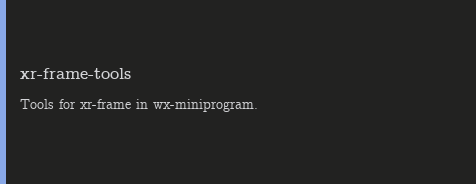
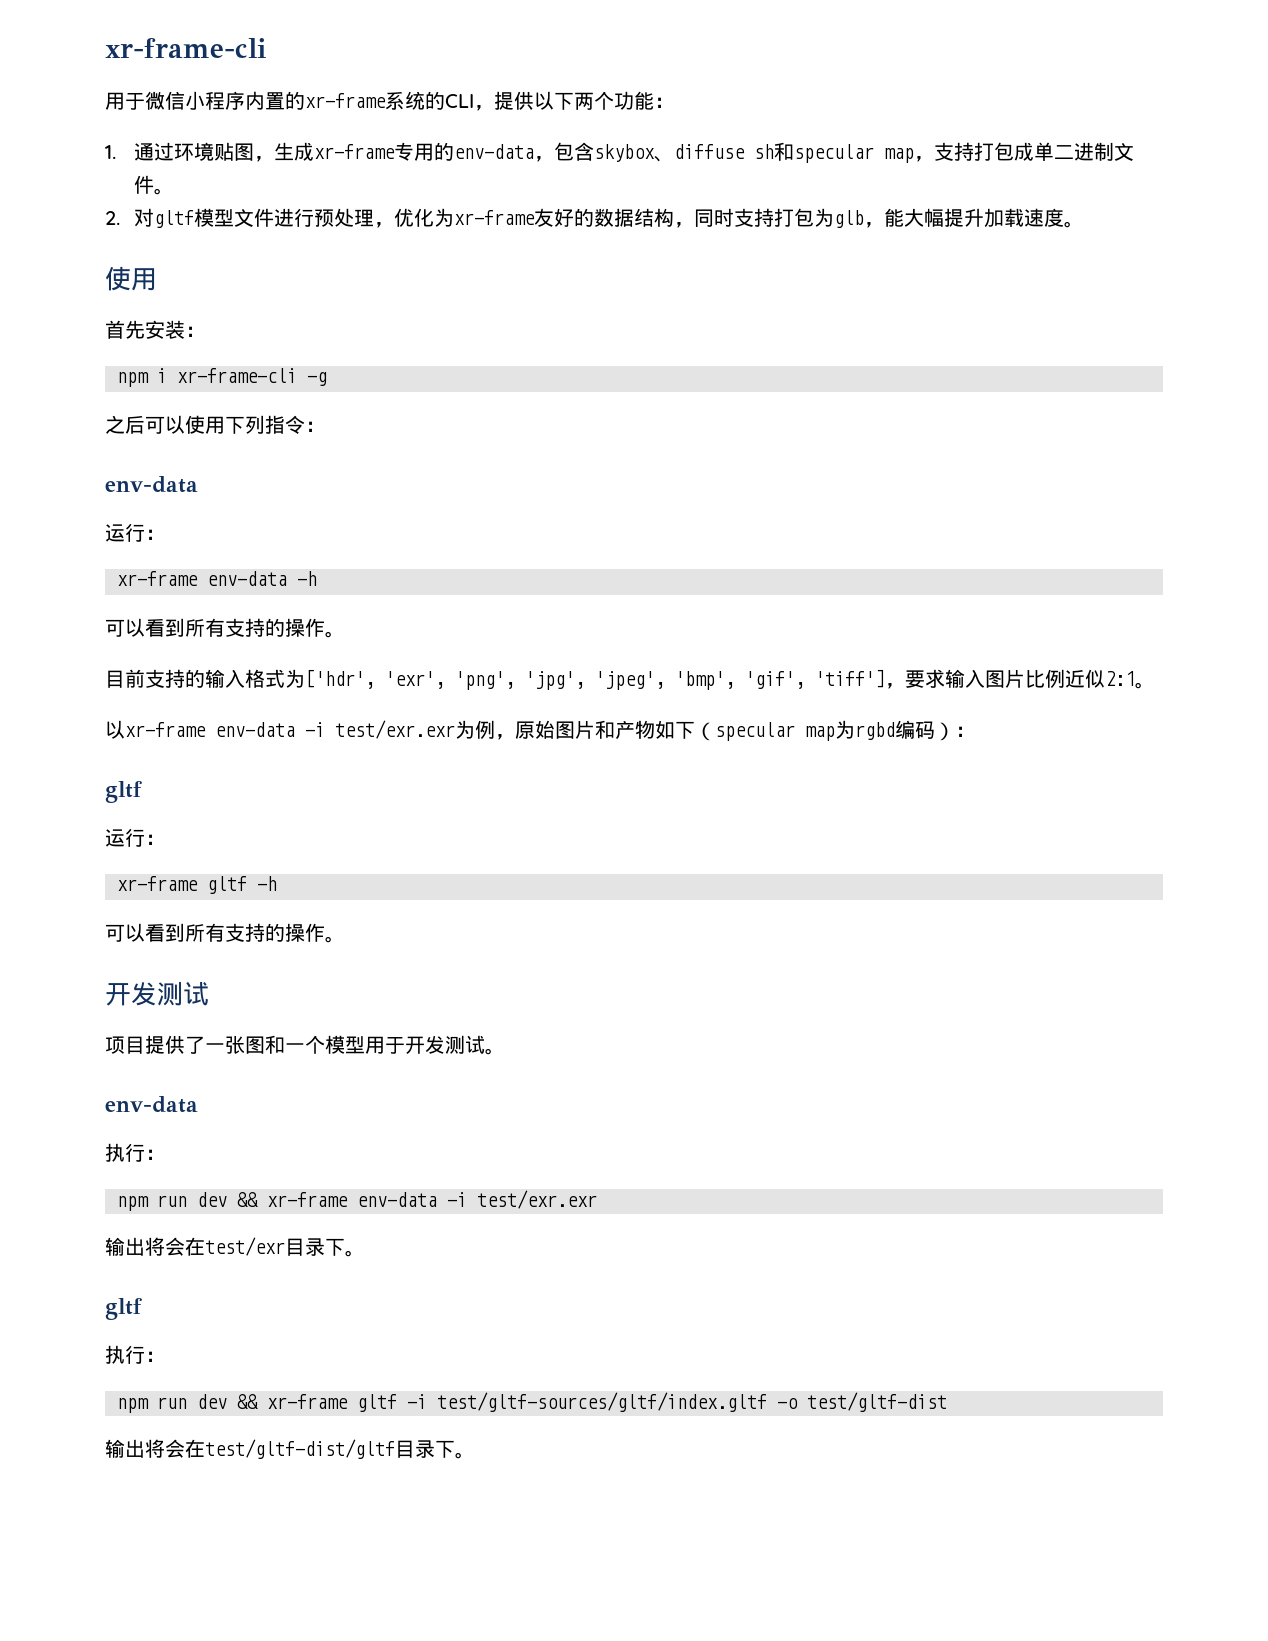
[20,68,131,79] [20,99,258,112] xr-frame-tools // Tools for xr-frame in wx-miniprogram. -> [105,38,266,58] [105,91,674,111] [105,142,1134,163] [133,175,174,195] [105,208,1084,228] [105,266,157,291] [105,320,205,339] [117,368,327,387] [105,415,325,434] [105,476,198,493] [105,523,165,542] [117,571,317,586] [105,618,345,638] [105,669,1155,690] [105,720,975,741] [105,781,142,803] [105,828,165,847] [117,876,277,894] [105,923,345,943] [105,981,209,1006] [105,1035,505,1055] [105,1096,198,1113] [105,1143,165,1162] [117,1190,597,1211] [105,1237,365,1257] [105,1298,142,1320] [105,1345,165,1364] [117,1392,947,1413] [105,1439,475,1459] xr-frame-cli // 用于微信小程序内置的xr-frame系统的CLI，提供以下两个功能： // 1.通过环境贴图，生成xr-frame专用的env-data，包含skybox、diffuse sh和specular map，支持打包成单二进制文件。 // 2.对gltf模型文件进行预处理，优化为xr-frame友好的数据结构，同时支持打包为glb，能大幅提升加载速度。 // 使用 // 首先安装： // npm i xr-frame-cli -g // 之后可以使用下列指令： // env-data // 运行： // xr-frame env-data -h // 可以看到所有支持的操作。 // 目前支持的输入格式为['hdr', 'exr', 'png', 'jpg', 'jpeg', 'bmp', 'gif', 'tiff']，要求输入图片比例近似2:1。 // 以xr-frame env-data -i test/exr.exr为例，原始图片和产物如下（specular map为rgbd编码）： // gltf // 运行： // xr-frame gltf -h // 可以看到所有支持的操作。 // 开发测试 // 项目提供了一张图和一个模型用于开发测试。 // env-data // 执行： // npm run dev && xr-frame env-data -i test/exr.exr // 输出将会在test/exr目录下。 // gltf // 执行： // npm run dev && xr-frame gltf -i test/gltf-sources/gltf/index.gltf -o test/gltf-dist // 输出将会在test/gltf-dist/gltf目录下。

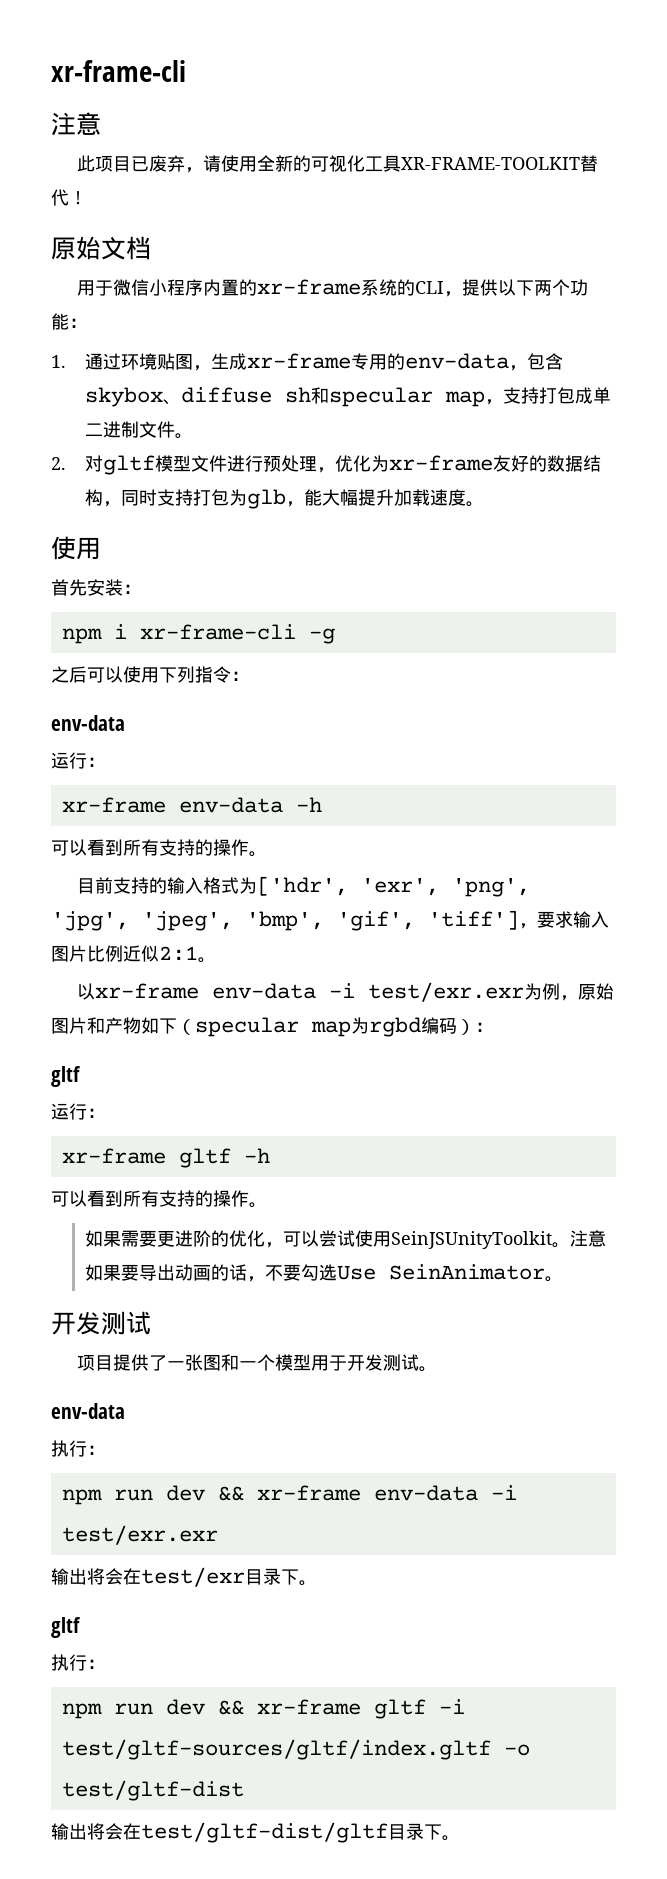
[105,38,266,58] xr-frame-cli -> [51,60,186,82] [51,112,101,136] [76,155,598,173] [51,189,87,206] [51,236,151,260] xr-frame-cli // 注意 // 此项目已废弃，请使用全新的可视化工具XR-FRAME-TOOLKIT替代！ // 原始文档
(345, 939) none -> [84,1230,606,1249] [84,1264,563,1282] // 如果需要更进阶的优化，可以尝试使用SeinJSUnityToolkit。注意如果要导出动画的话，不要勾选Use SeinAnimator。

